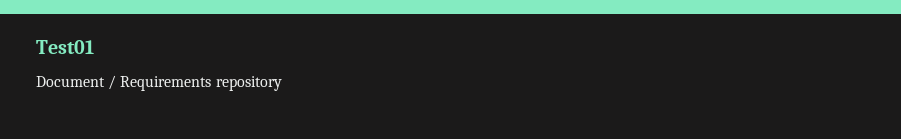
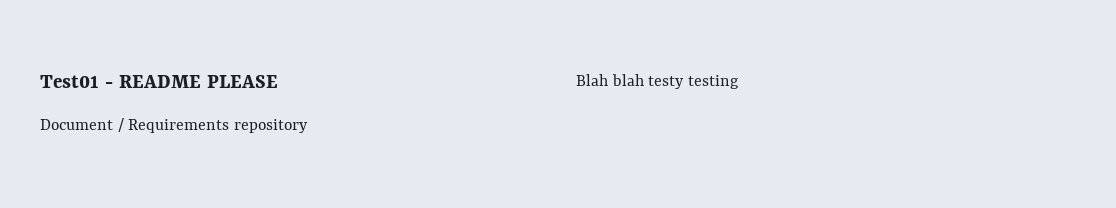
(94, 47) none -> [104,75,278,88] - README PLEASE
(282, 83) none -> [576,74,740,89] // Blah blah testy testing

